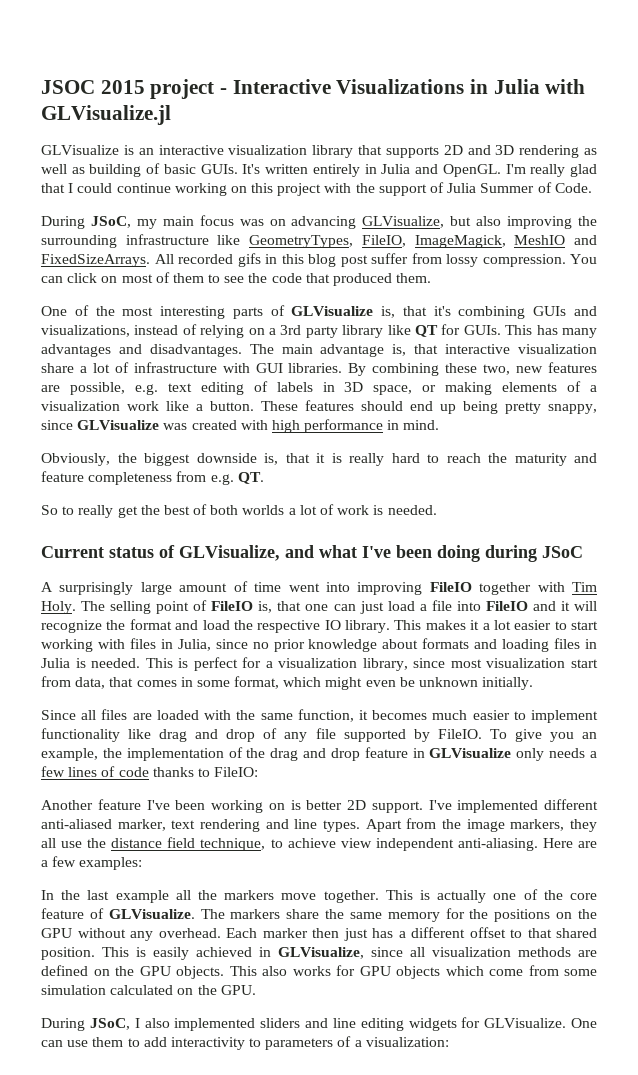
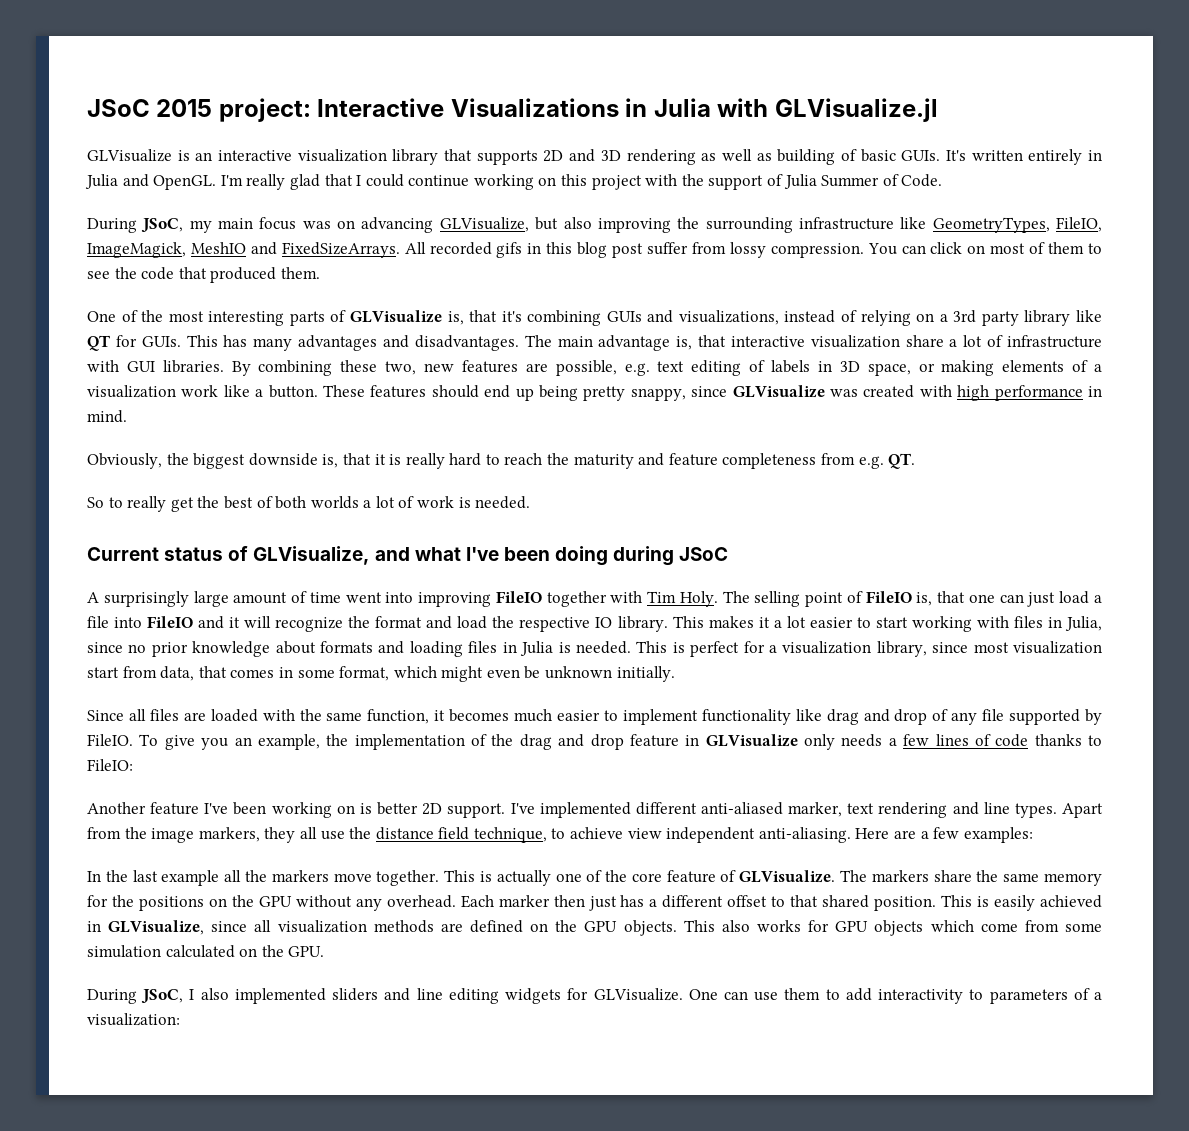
[41,79,228,99] JSOC 2015 project - -> [87,98,311,122] JSoC 2015 project:

